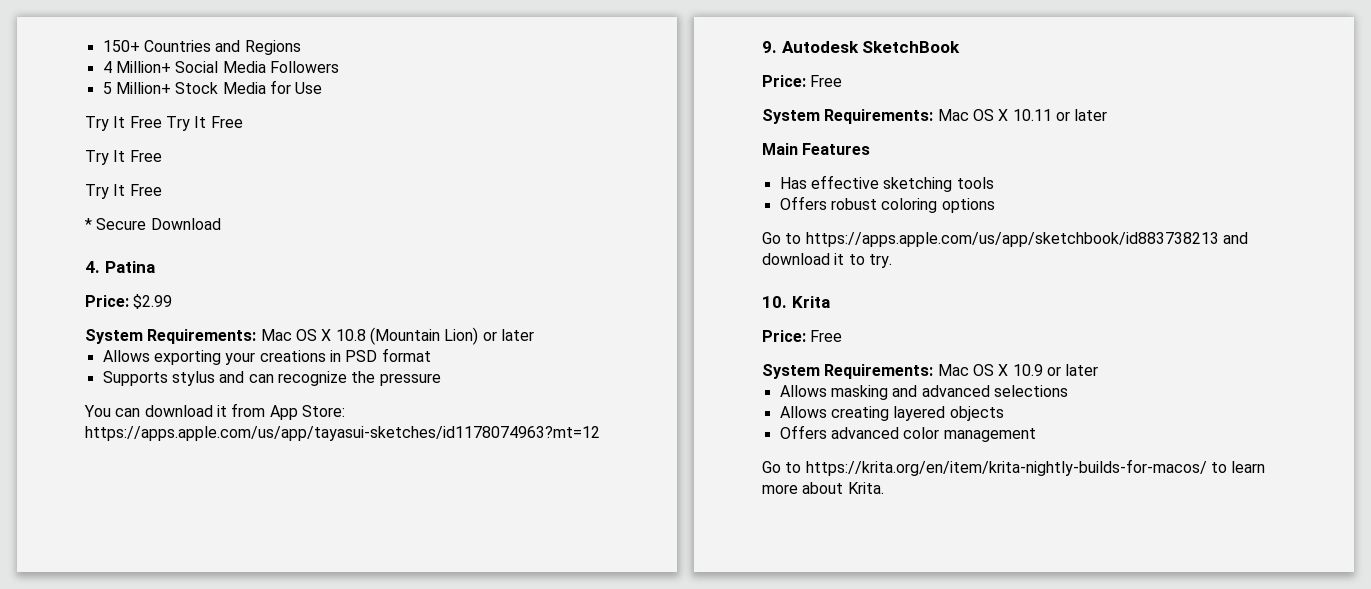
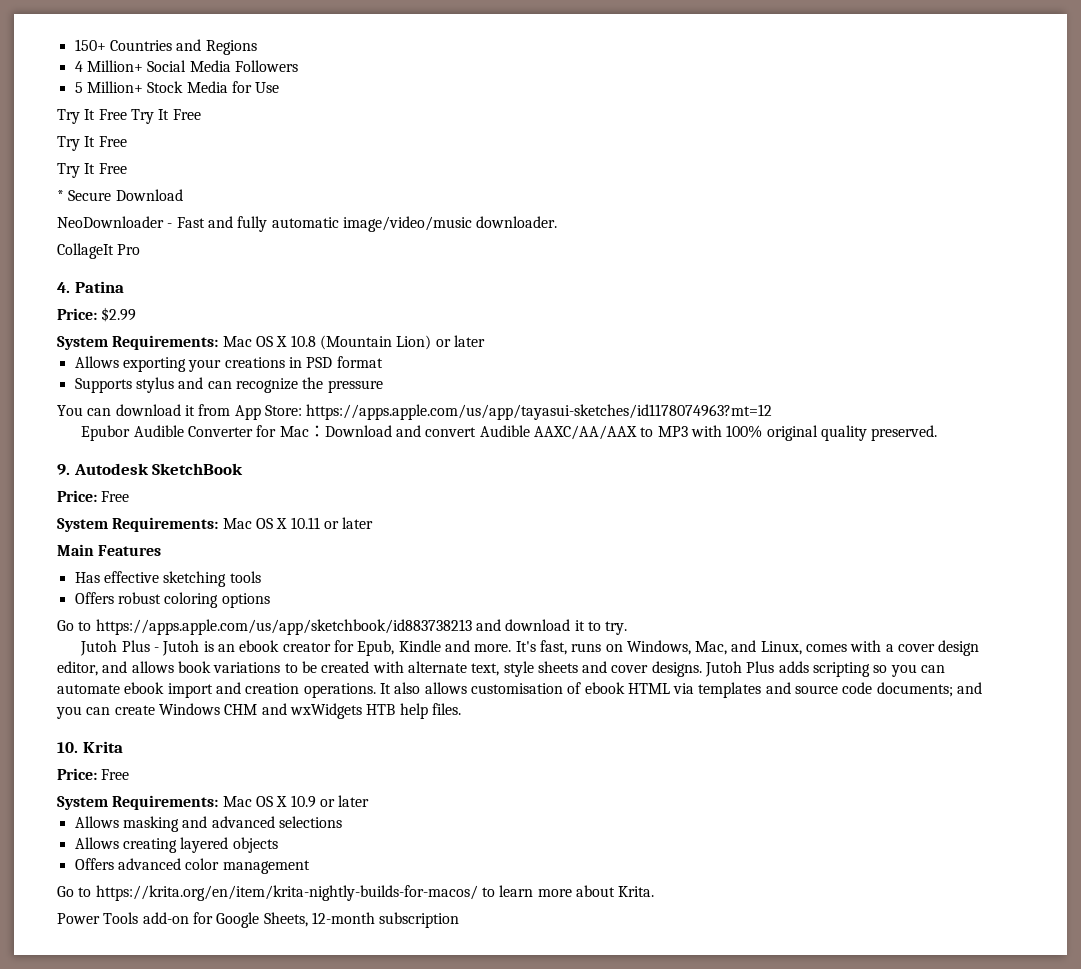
(221, 224) none -> [57,216,558,232] [57,243,141,259] // NeoDownloader - Fast and fully automatic image/video/music downloader. // CollageIt Pro
(600, 433) none -> [81,425,938,441] // Epubor Audible Converter for Mac：Download and convert Audible AAXC/AA/AAX to MP3 with 100% original quality preserved.
(892, 261) none -> [80,640,980,656] [57,661,946,677] [57,682,983,698] [56,703,461,719] // Jutoh Plus - Jutoh is an ebook creator for Epub, Kindle and more. It's fast, runs on Windows, Mac, and Linux, comes with a cover design editor, and allows book variations to be created with alternate text, style sheets and cover designs. Jutoh Plus adds scripting so you can automate ebook import and creation operations. It also allows customisation of ebook HTML via templates and source code documents; and you can create Windows CHM and wxWidgets HTB help files.
(884, 488) none -> [57,912,460,928] // Power Tools add-on for Google Sheets, 12-month subscription

